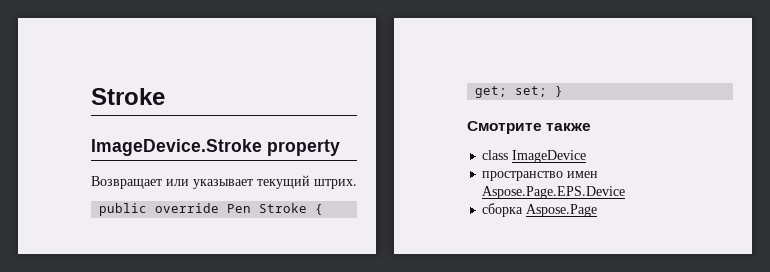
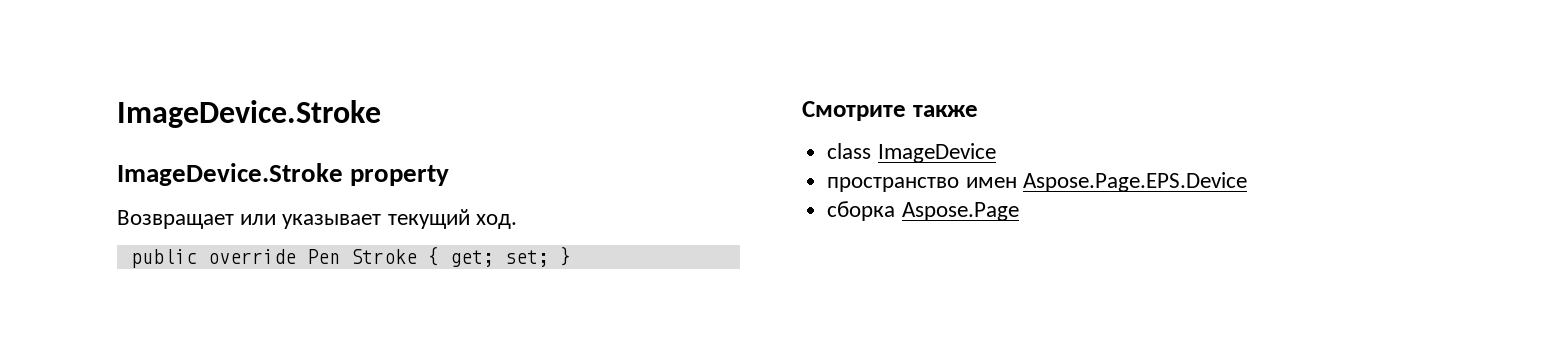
[91,88,165,105] Stroke -> [117,100,381,128] ImageDevice.Stroke
[314,179,357,189] штрих. -> [475,214,517,229] ход.

